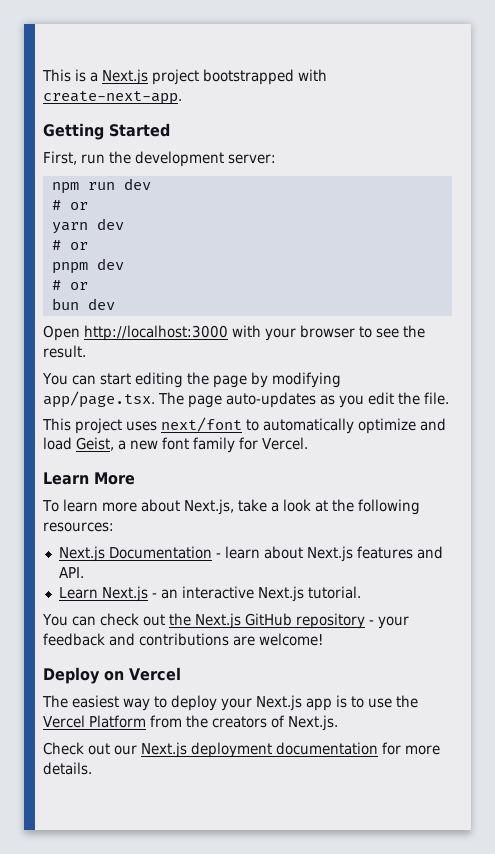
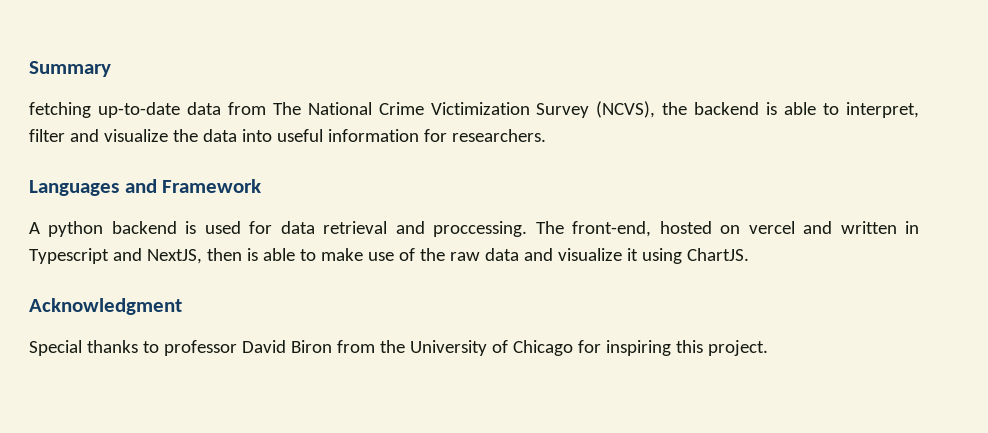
[42,69,327,85] [43,91,182,105] [43,123,170,140] [43,151,276,167] [51,178,151,194] [51,200,88,210] [51,218,124,234] [51,240,88,250] [51,258,124,274] [51,280,88,290] [51,298,115,310] [43,325,425,341] [43,345,86,358] [42,372,341,388] [43,391,449,408] [42,417,446,434] [43,437,308,453] [43,472,135,485] [42,499,420,515] [43,522,114,532] [58,546,443,562] [58,567,84,578] [58,586,361,602] [42,613,409,629] [43,633,323,646] [43,667,181,684] [42,695,418,711] [43,715,338,731] [43,742,440,758] [43,762,92,775] This is a Next.js project bootstrapped with create-next-app. // Getting Started // First, run the development server: // npm run dev // # or // yarn dev // # or // pnpm dev // # or // bun dev // Open http://localhost:3000 with your browser to see the result. // You can start editing the page by modifying app/page.tsx. The page auto-updates as you edit the file. // This project uses next/font to automatically optimize and load Geist, a new font family for Vercel. // Learn More // To learn more about Next.js, take a look at the following resources: // Next.js Documentation - learn about Next.js features and API. // Learn Next.js - an interactive Next.js tutorial. // You can check out the Next.js GitHub repository - your feedback and contributions are welcome! // Deploy on Vercel // The easiest way to deploy your Next.js app is to use the Vercel Platform from the creators of Next.js. // Check out our Next.js deployment documentation for more details. -> [29,61,111,77] [29,101,919,118] [29,129,546,142] [29,179,262,196] [29,221,920,237] [29,248,749,264] [29,298,182,315] [29,340,768,356] Summary // fetching up-to-date data from The National Crime Victimization Survey (NCVS), the backend is able to interpret, filter and visualize the data into useful information for researchers. // Languages and Framework // A python backend is used for data retrieval and proccessing. The front-end, hosted on vercel and written in Typescript and NextJS, then is able to make use of the raw data and visualize it using ChartJS. // Acknowledgment // Special thanks to professor David Biron from the University of Chicago for inspiring this project.

